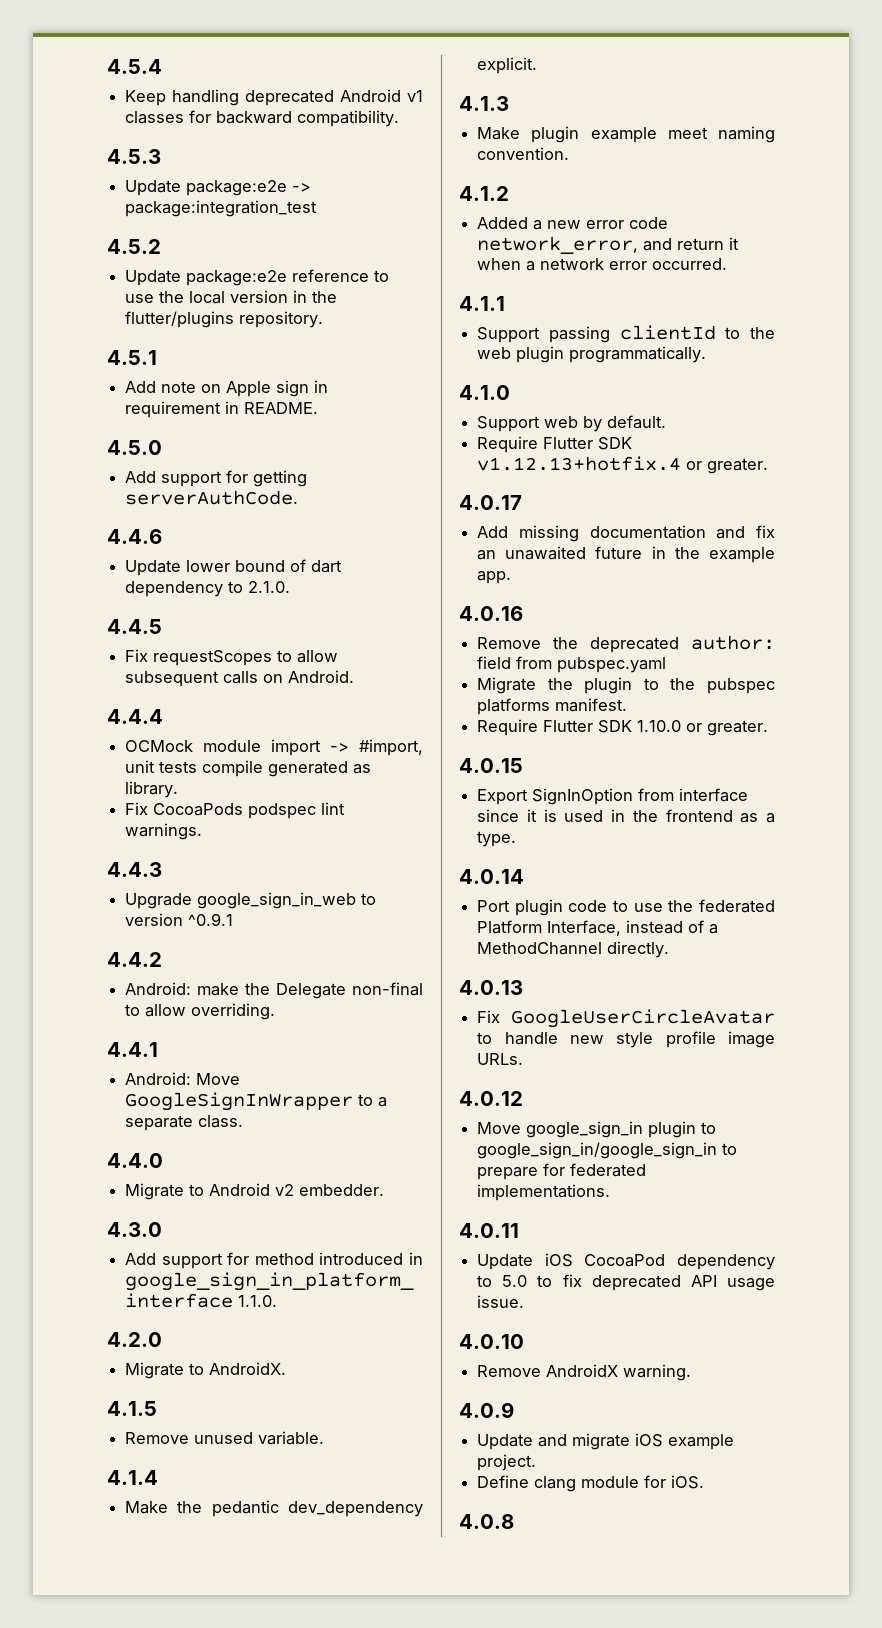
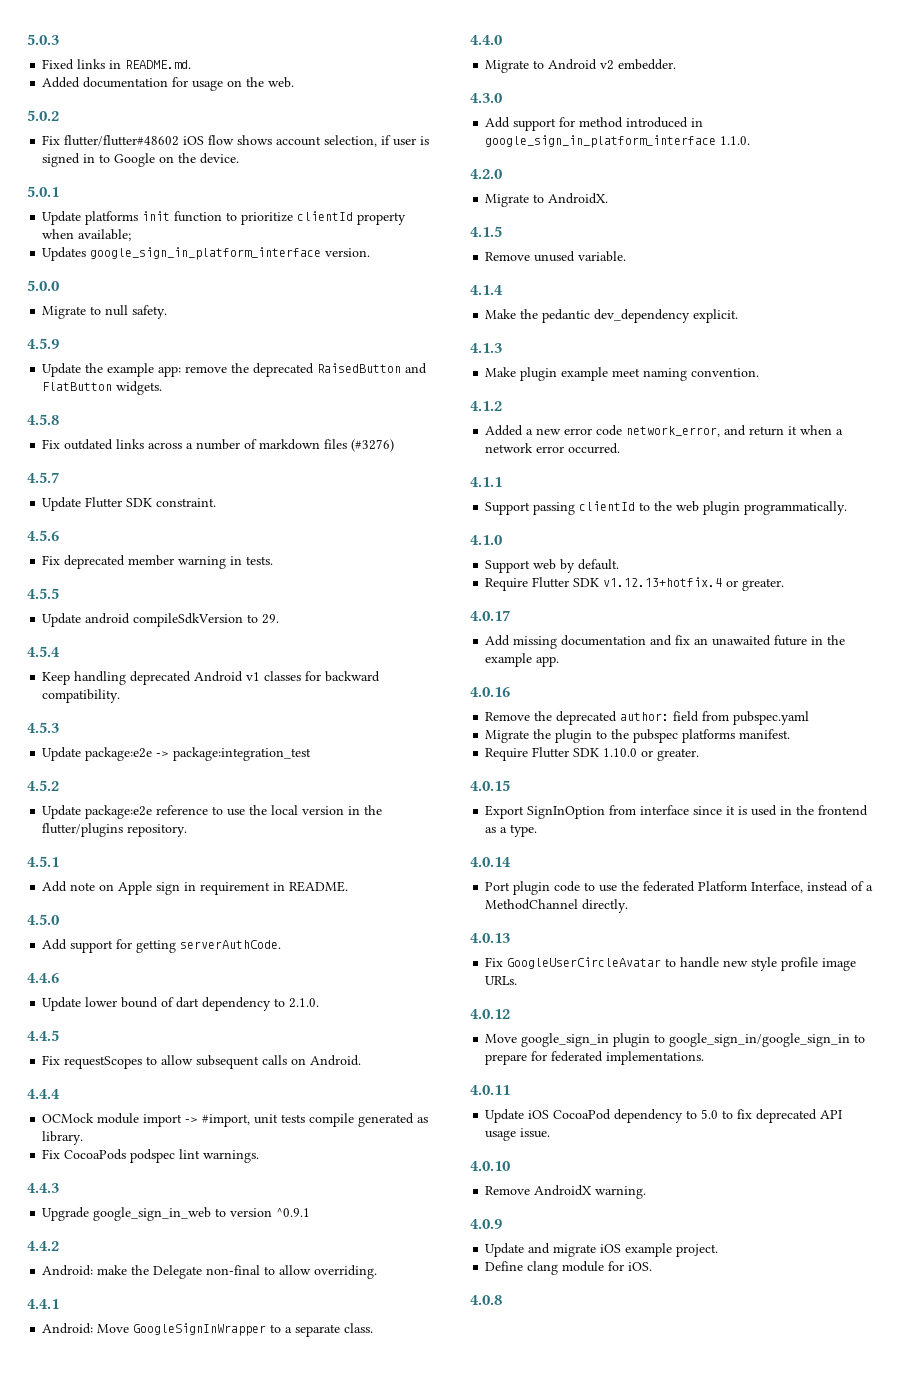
(107, 66) none -> [27,34,59,45] [42,59,192,70] [42,77,295,91] [27,110,59,121] [42,135,430,147] [42,153,240,167] [27,186,59,197] [42,211,407,225] [42,229,132,241] [42,247,371,261] [27,280,59,291] [42,305,168,319] [27,338,59,349] [42,363,428,377] [42,381,163,395] [27,414,59,425] [42,439,395,452] [27,472,59,483] [42,497,217,511] [27,530,59,541] [42,555,274,569] [27,588,59,599] [42,613,280,627] 5.0.3 // Fixed links in README.md. // Added documentation for usage on the web. // 5.0.2 // Fix flutter/flutter#48602 iOS flow shows account selection, if user is signed in to Google on the device. // 5.0.1 // Update platforms init function to prioritize clientId property when available; // Updates google_sign_in_platform_interface version. // 5.0.0 // Migrate to null safety. // 4.5.9 // Update the example app: remove the deprecated RaisedButton and FlatButton widgets. // 4.5.8 // Fix outdated links across a number of markdown files (#3276) // 4.5.7 // Update Flutter SDK constraint. // 4.5.6 // Fix deprecated member warning in tests. // 4.5.5 // Update android compileSdkVersion to 29. //

